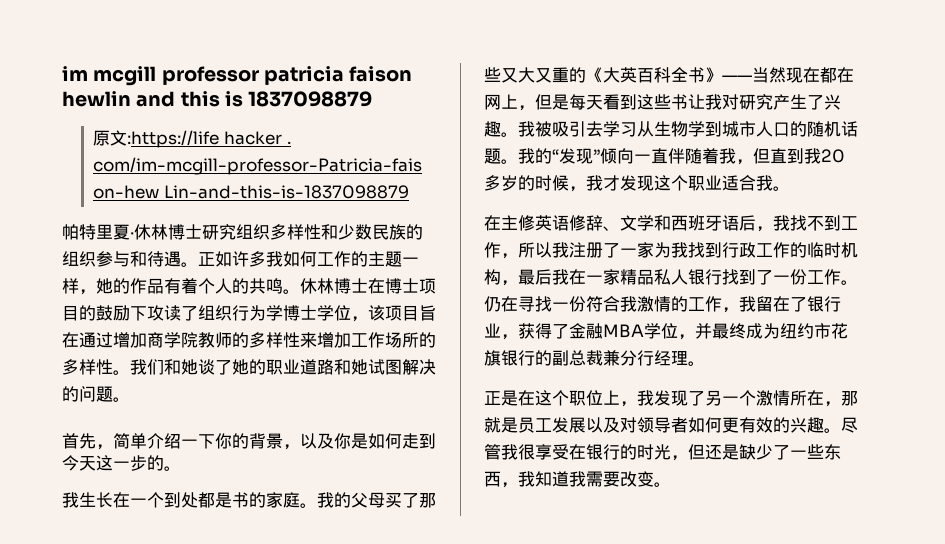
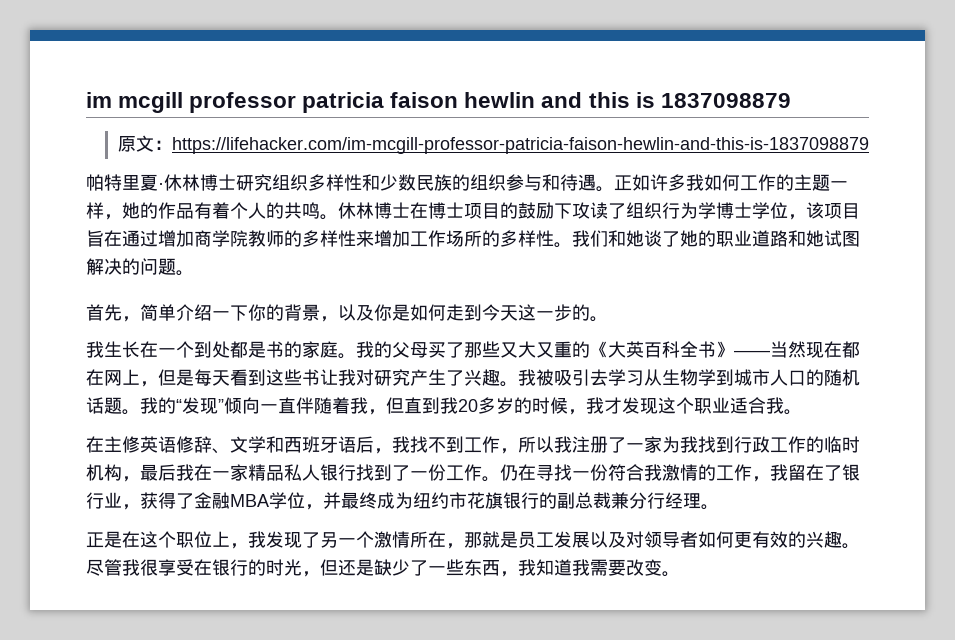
[127,130,291,148] [93,157,423,175] [93,185,409,199] :https://life hacker . com/im-mcgill-professor-Patricia-fais on-hew Lin-and-this-is-1837098879 -> [153,137,869,154] ：https://lifehacker.com/im-mcgill-professor-patricia-faison-hewlin-and-this-is-1837098879

